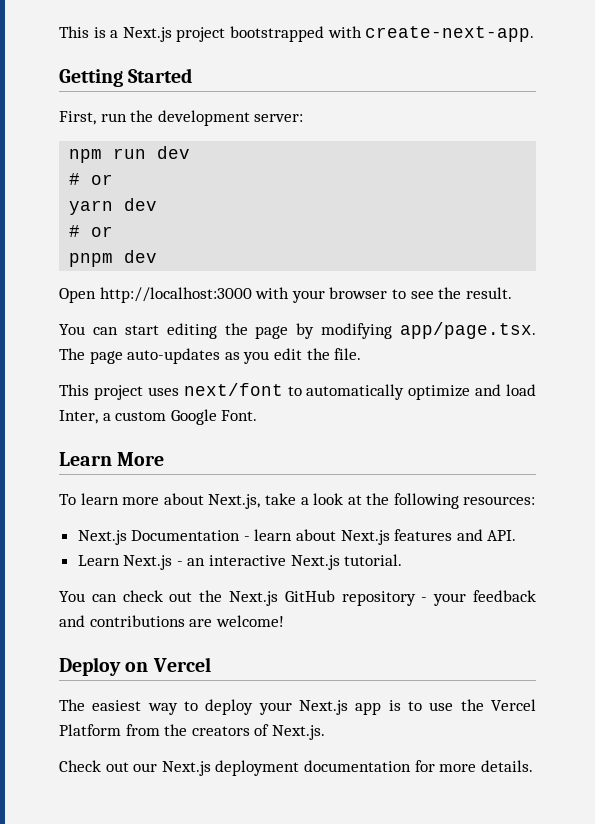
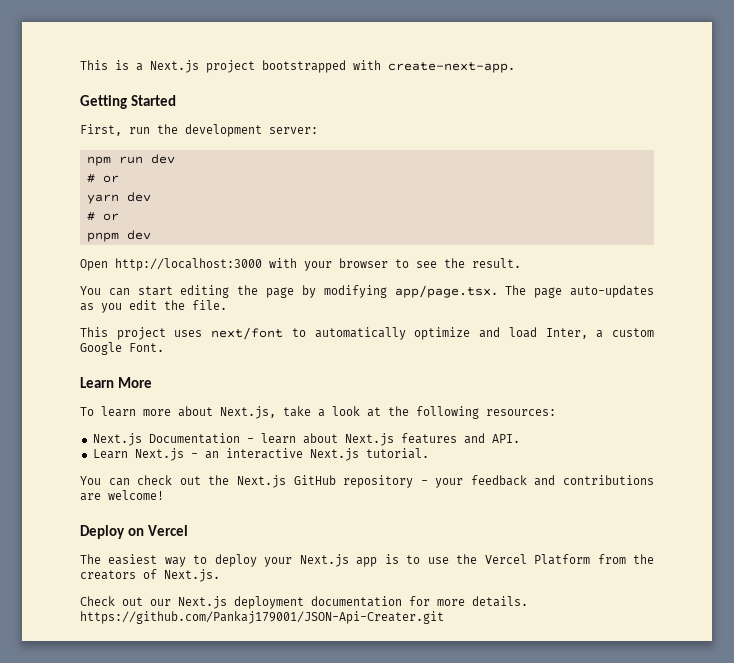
(533, 766) none -> [80,611,444,624] https://github.com/Pankaj179001/JSON-Api-Creater.git

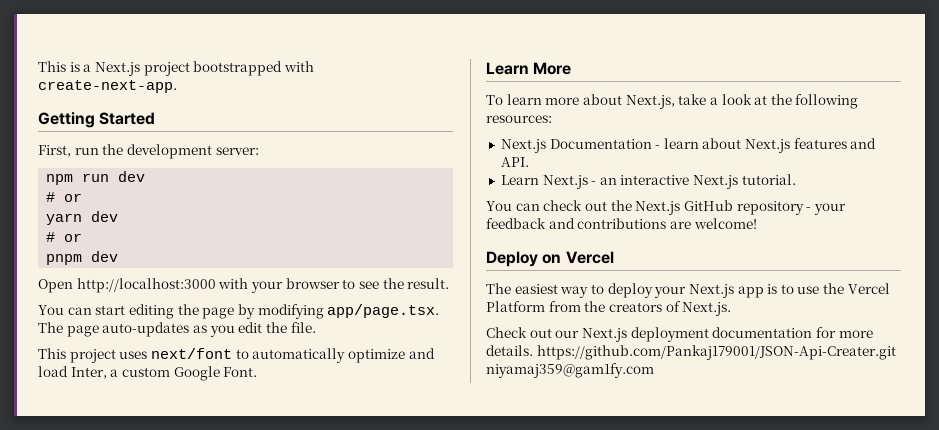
(444, 617) none -> [486,363,654,378] niyamaj359@gam1fy.com

